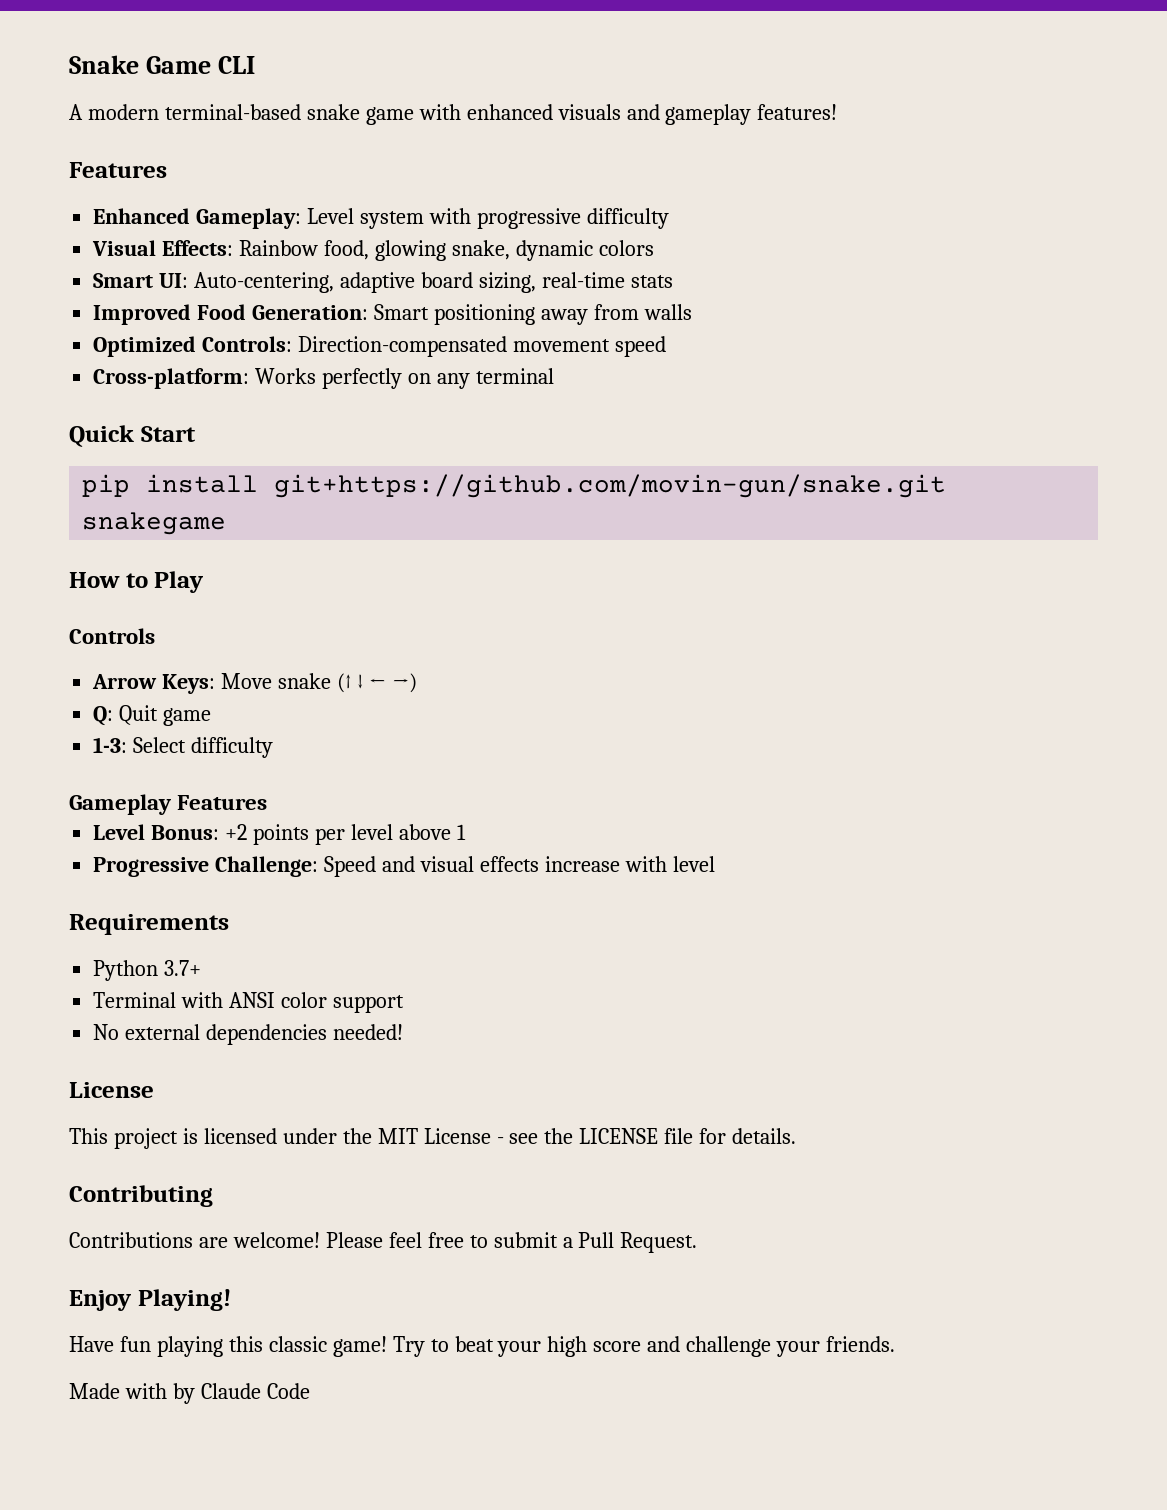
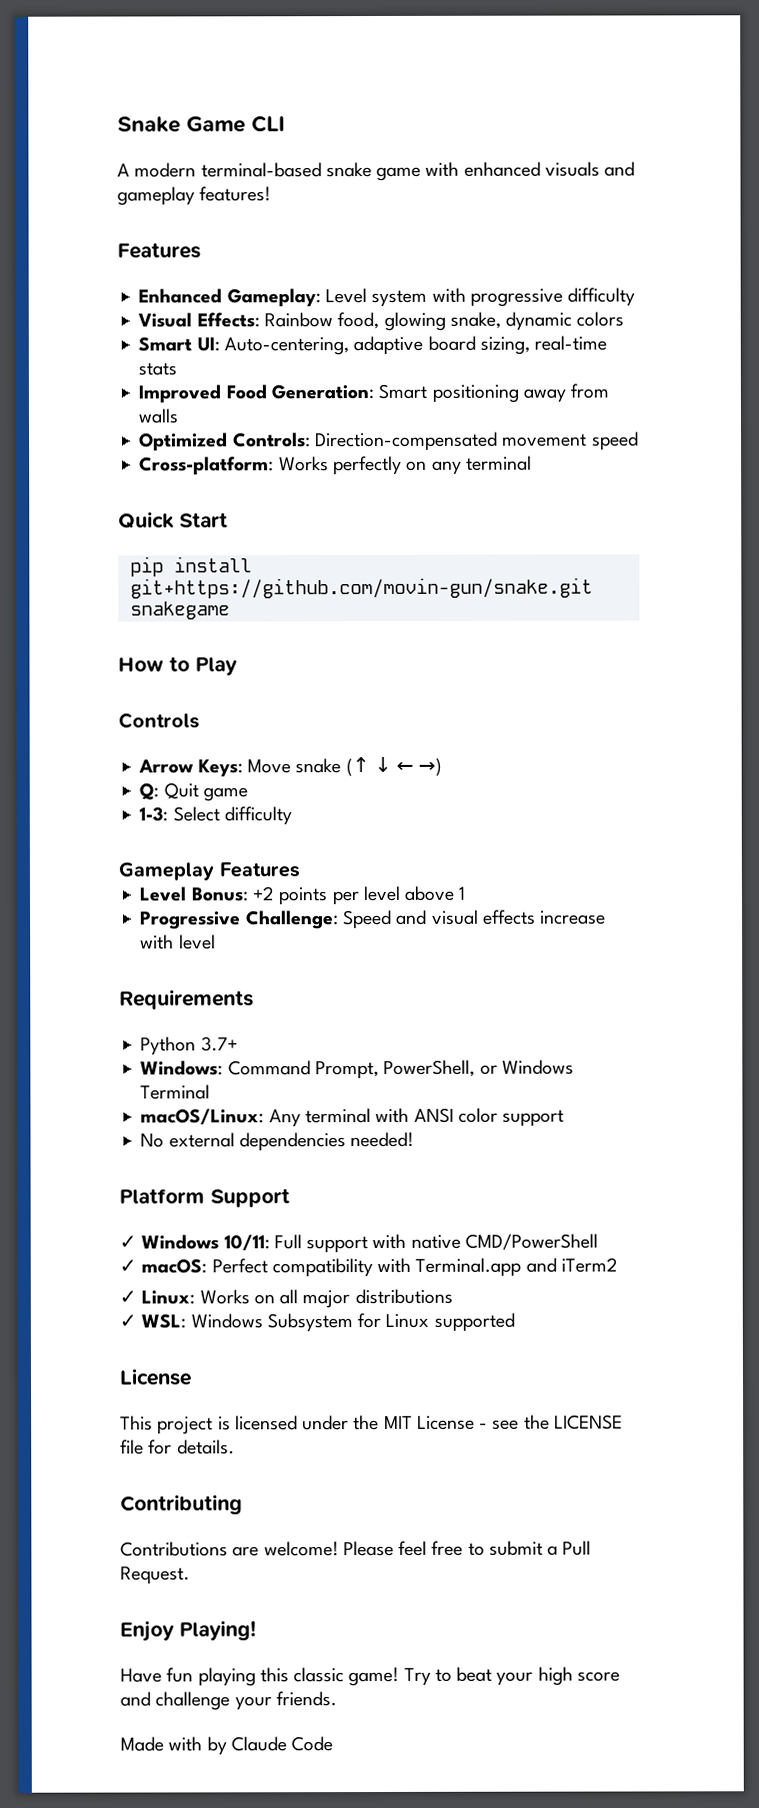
[93,992,177,1008] Terminal -> [140,1059,574,1080] [140,1084,211,1100] [140,1108,371,1128] Windows: Command Prompt, PowerShell, or Windows Terminal // macOS/Linux: Any terminal
(404, 1032) none -> [119,1188,290,1208] [119,1233,598,1254] [119,1257,618,1278] [119,1288,453,1309] [119,1312,515,1333] // Platform Support // ✓ Windows 10/11: Full support with native CMD/PowerShell // ✓ macOS: Perfect compatibility with Terminal.app and iTerm2 // ✓ Linux: Works on all major distributions // ✓ WSL: Windows Subsystem for Linux supported

